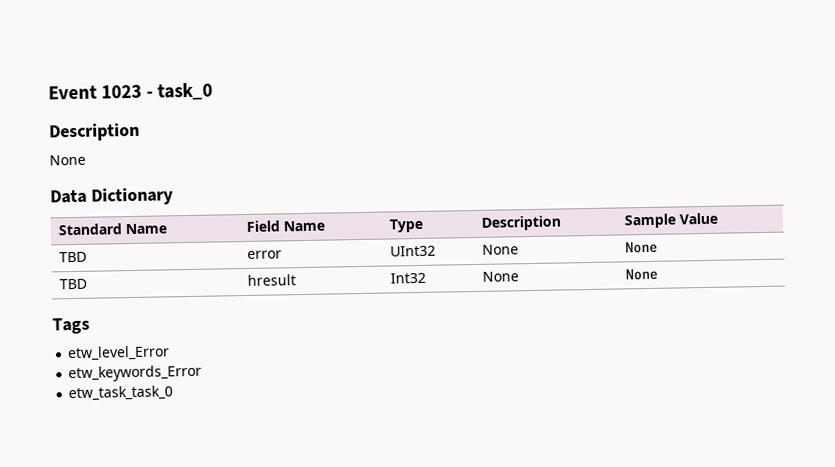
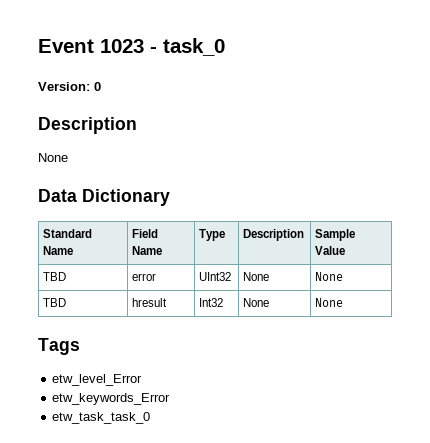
(214, 91) none -> [38,82,101,91] // Version: 0

